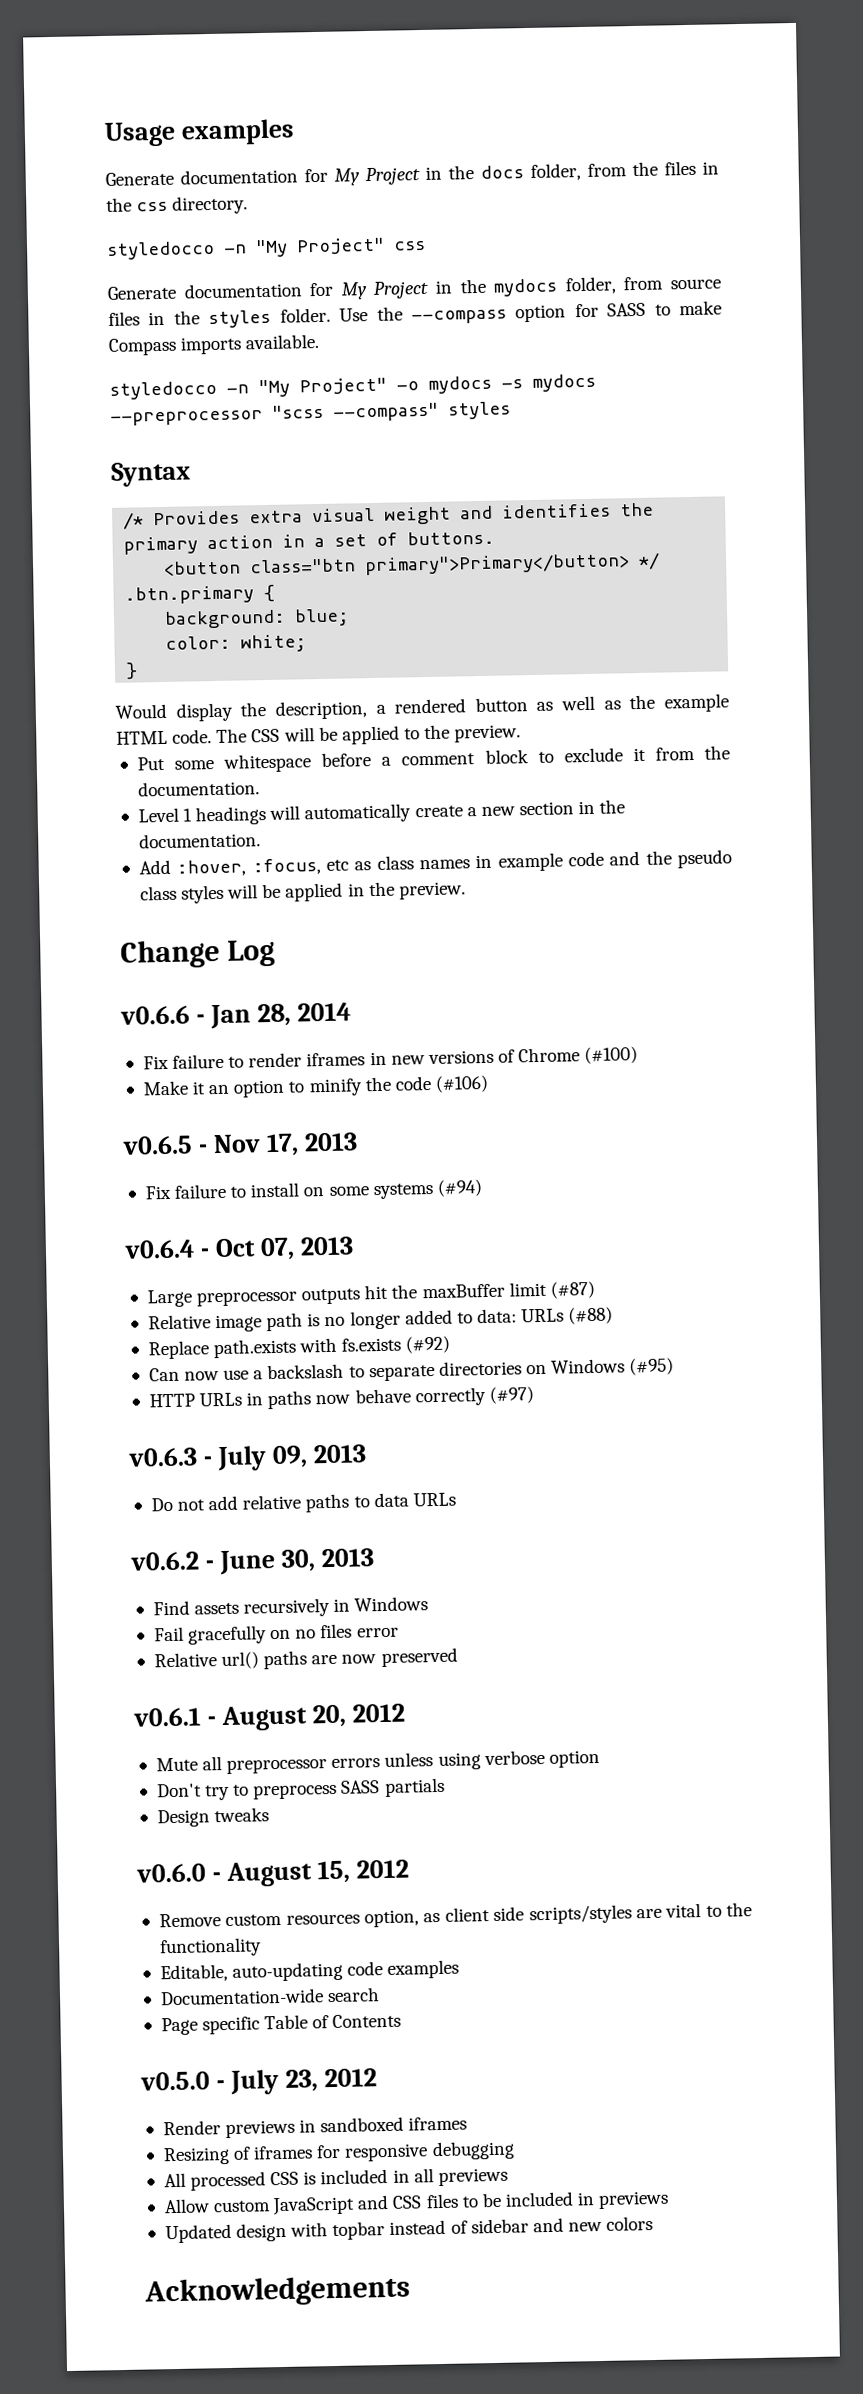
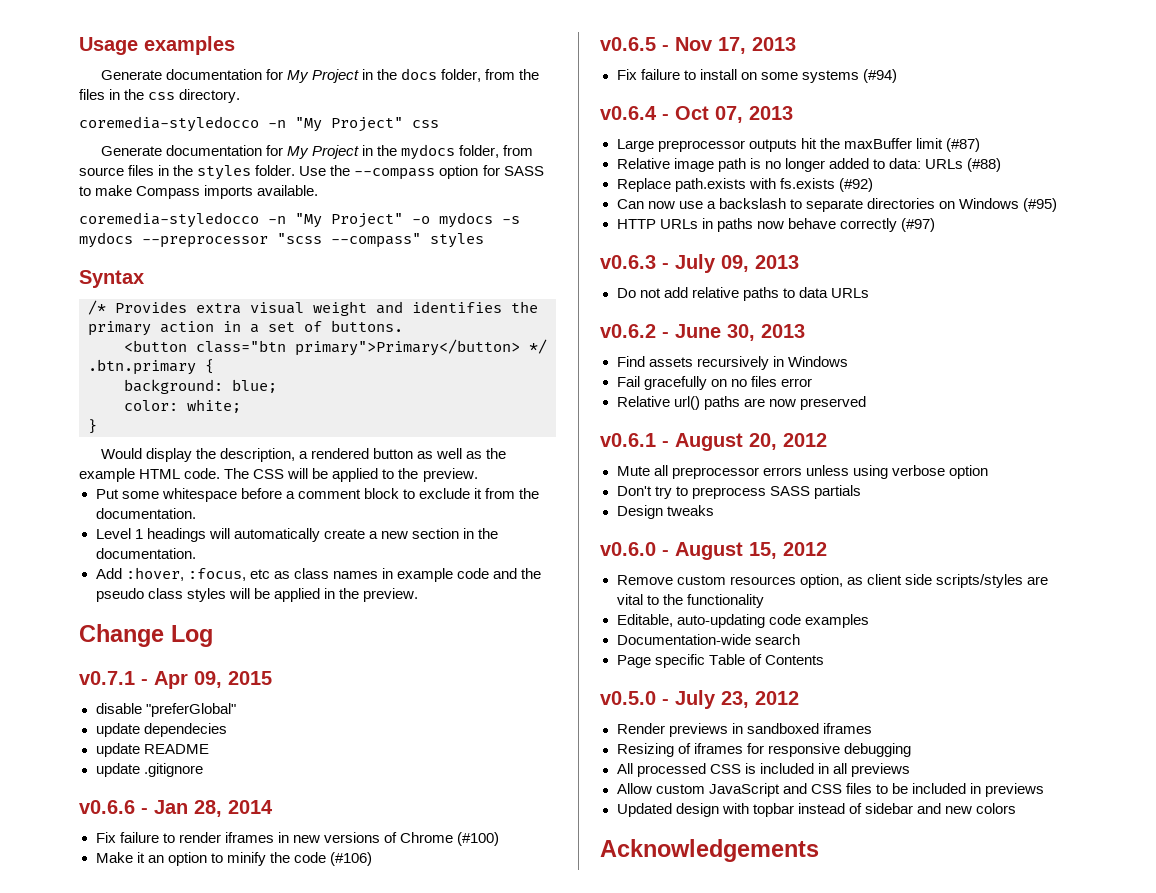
[106,240,215,260] styledocco -> [79,116,259,132] coremedia-styledocco
[109,380,217,400] styledocco -> [79,212,259,228] coremedia-styledocco
(275, 953) none -> [79,671,272,689] [95,703,236,717] [95,723,227,737] [95,743,209,757] [95,763,203,777] // v0.7.1 - Apr 09, 2015 // disable "preferGlobal" // update dependecies // update README // update .gitignore

